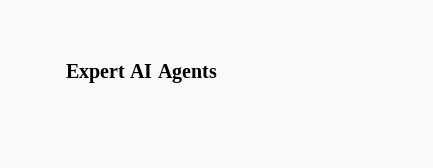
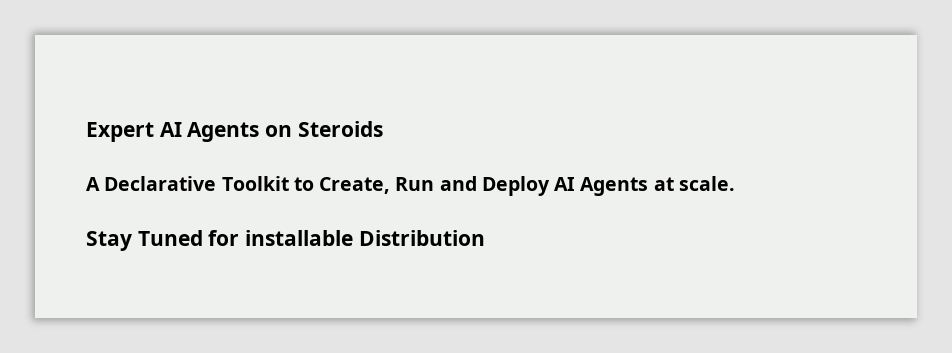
(217, 73) none -> [265,121,383,137] [86,176,735,196] [86,230,485,251] on Steroids // A Declarative Toolkit to Create, Run and Deploy AI Agents at scale. // Stay Tuned for installable Distribution

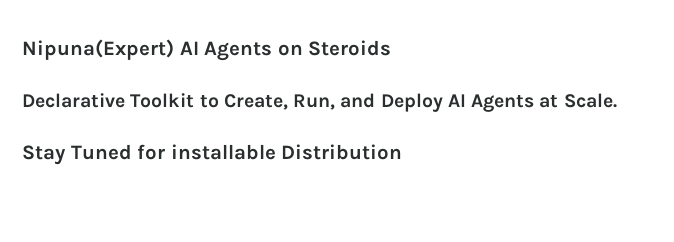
[86,122,154,142] Expert -> [22,39,174,60] Nipuna(Expert)
[86,177,100,191] A -> (392, 48) none
[395,177,435,191] Run -> [293,94,336,110] Run,
[678,176,735,191] scale. -> [563,93,617,108] Scale.

